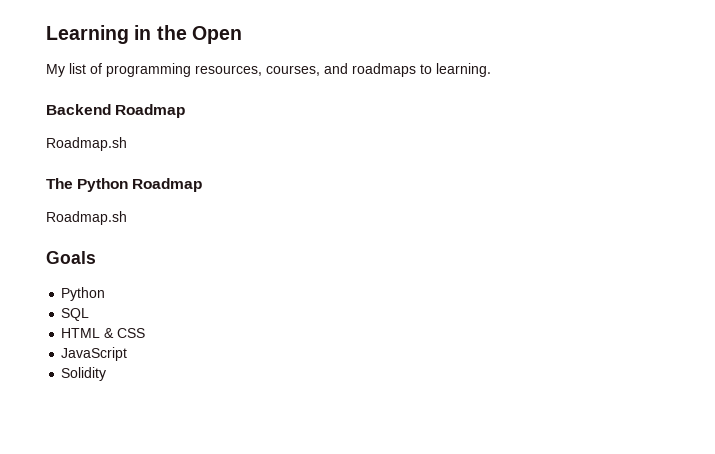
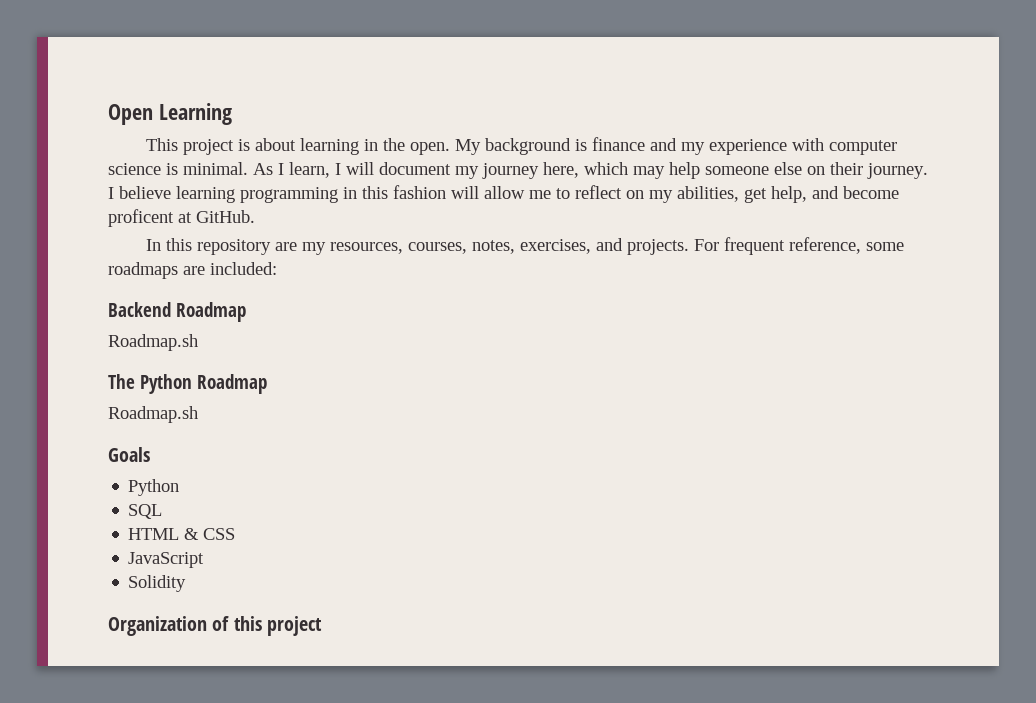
(46, 34) none -> [108,104,153,125] Open
[134,25,242,44] [46,63,491,77] in the Open // My list of programming resources, courses, and roadmaps to learning. -> [145,137,897,155] [108,162,928,179] [108,185,899,203] [108,209,255,227] [145,237,904,255] [108,262,277,279] // This project is about learning in the open. My background is finance and my experience with computer science is minimal. As I learn, I will document my journey here, which may help someone else on their journey. I believe learning programming in this fashion will allow me to reflect on my abilities, get help, and become proficent at GitHub. // In this repository are my resources, courses, notes, exercises, and projects. For frequent reference, some roadmaps are included:
(107, 374) none -> [108,616,323,636] // Organization of this project

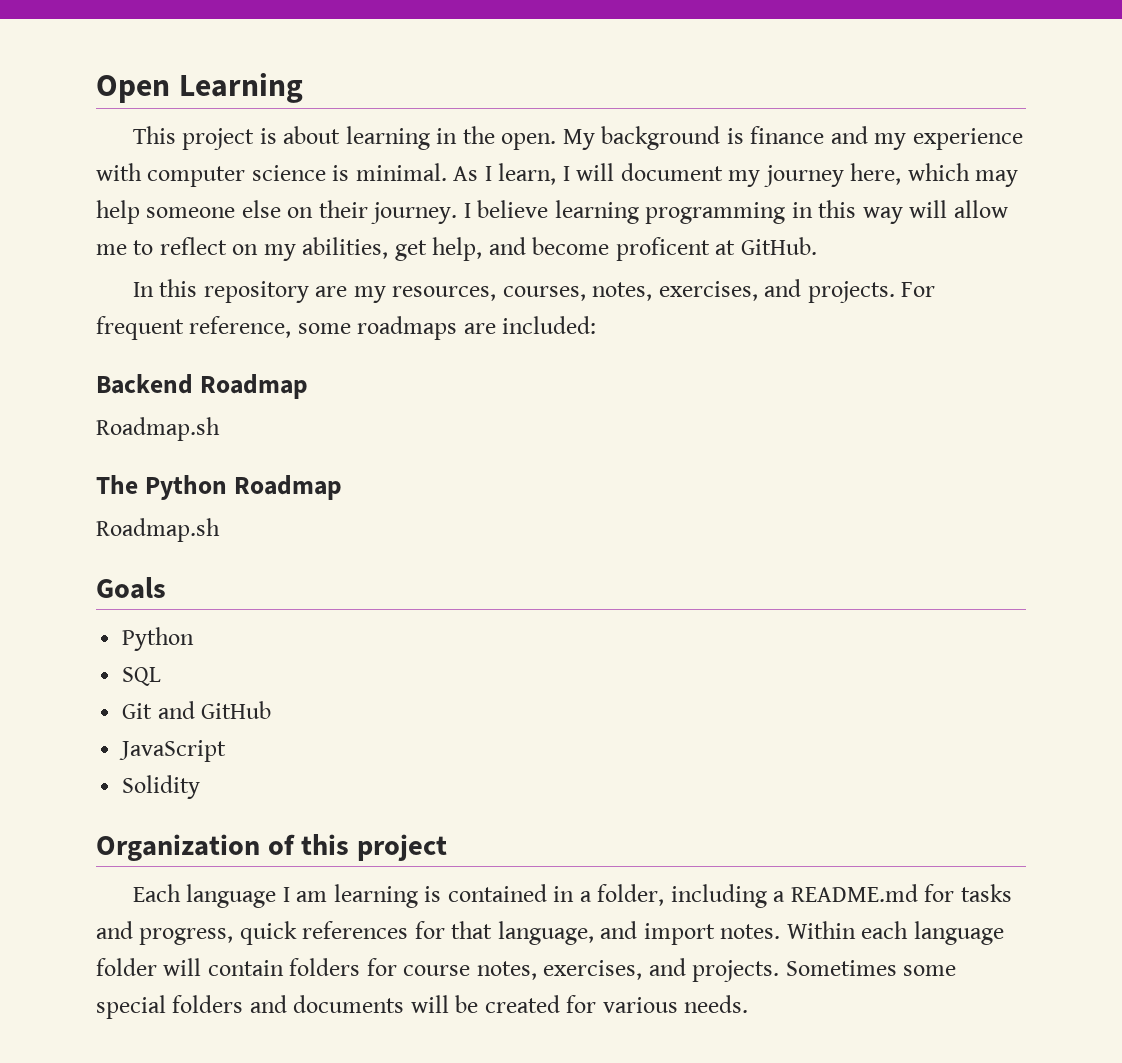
[393,185,446,199] fashion -> [862,207,903,224] way
[128,528,236,540] HTML & CSS -> [122,701,272,719] Git and GitHub
(323, 626) none -> [133,884,1012,908] [96,921,1004,945] [96,958,957,982] [96,995,749,1019] // Each language I am learning is contained in a folder, including a README.md for tasks and progress, quick references for that language, and import notes. Within each language folder will contain folders for course notes, exercises, and projects. Sometimes some special folders and documents will be created for various needs.

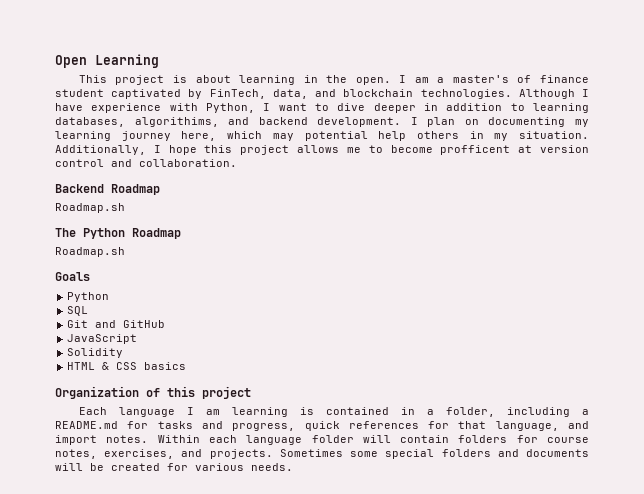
[562,126,1023,150] [96,163,1019,187] [96,200,1008,224] [96,237,817,261] [133,279,936,303] [96,316,597,340] My background is finance and my experience with computer science is minimal. As I learn, I will document my journey here, which may help someone else on their journey. I believe learning programming in this way will allow me to reflect on my abilities, get help, and become proficent at GitHub. // In this repository are my resources, courses, notes, exercises, and projects. For frequent reference, some roadmaps are included: -> [399,75,590,83] [55,89,589,99] [55,103,589,113] [55,117,589,127] [55,131,589,141] [55,145,589,155] [55,159,237,167] I am a master's of finance student captivated by FinTech, data, and blockchain technologies. Although I have experience with Python, I want to dive deeper in addition to learning databases, algorithims, and backend development. I plan on documenting my learning journey here, which may potential help others in my situation. Additionally, I hope this project allows me to become profficent at version control and collaboration.
(201, 787) none -> [67,362,187,370] // HTML & CSS basics

